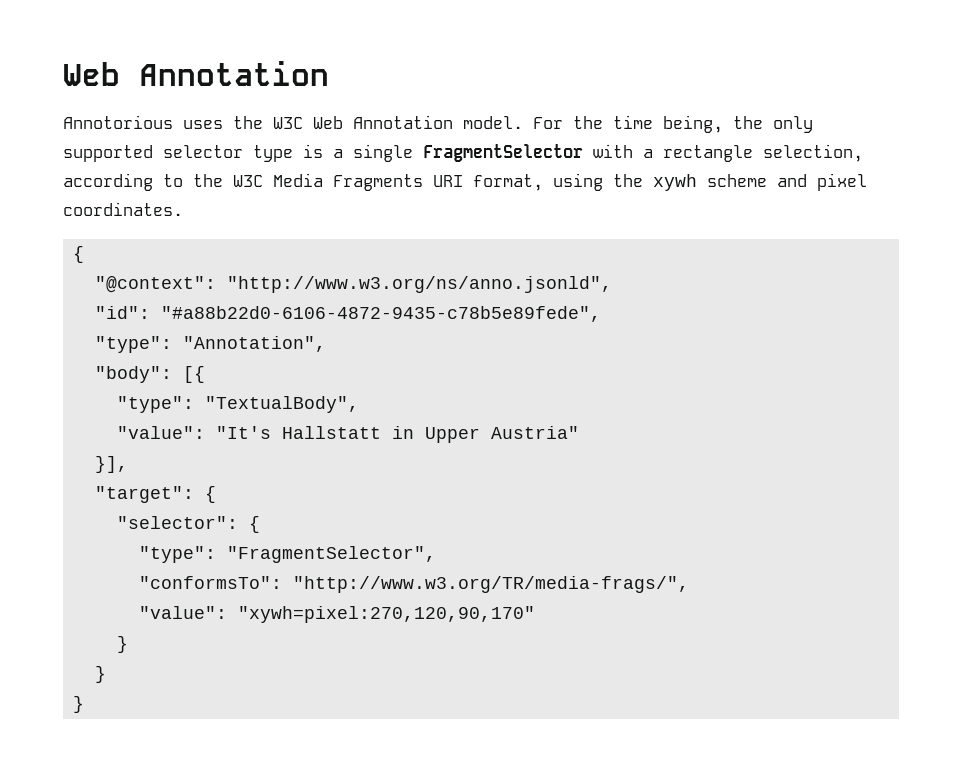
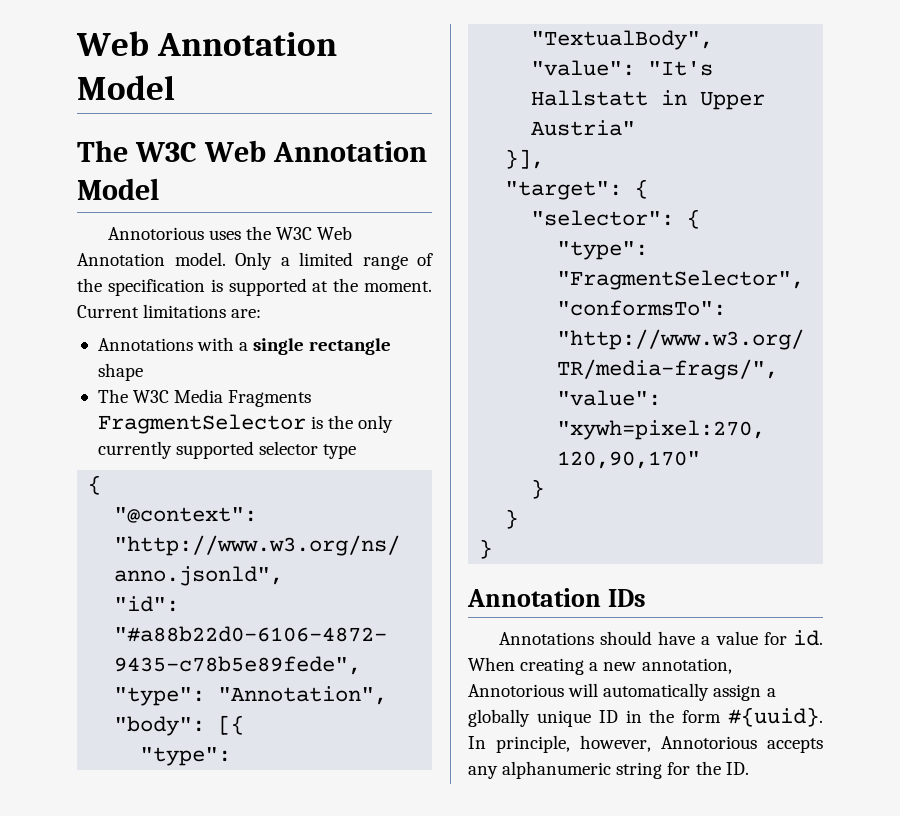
[63,61,329,86] Web Annotation -> [76,31,338,56] [77,75,175,100] [77,140,427,162] [77,178,159,200] Web Annotation Model // The W3C Web Annotation Model
[533,115,723,133] For the time being, -> [235,252,433,270] [77,278,432,296] [77,304,262,318] [97,337,392,355] [97,363,143,381] [97,389,312,407] [97,414,324,434] Only a limited range of the specification is supported at the moment. Current limitations are: // Annotations with a single rectangle shape // The W3C Media Fragments FragmentSelector is
(813, 124) none -> [97,441,172,459] currently
[303,144,863,162] [63,173,867,191] [63,202,183,216] is a single FragmentSelector with a rectangle selection, according to the W3C Media Fragments URI format, using the xywh scheme and pixel coordinates. -> (357, 451) none
(85, 704) none -> [467,588,646,607] [498,630,823,646] [468,657,732,675] [468,683,776,701] [468,707,823,727] [468,735,823,753] [468,761,749,779] // Annotation IDs // Annotations should have a value for id. When creating a new annotation, Annotorious will automatically assign a globally unique ID in the form #{uuid}. In principle, however, Annotorious accepts any alphanumeric string for the ID.

